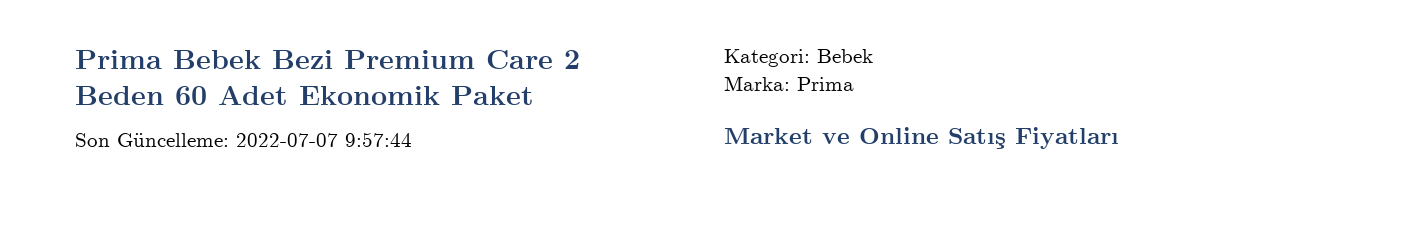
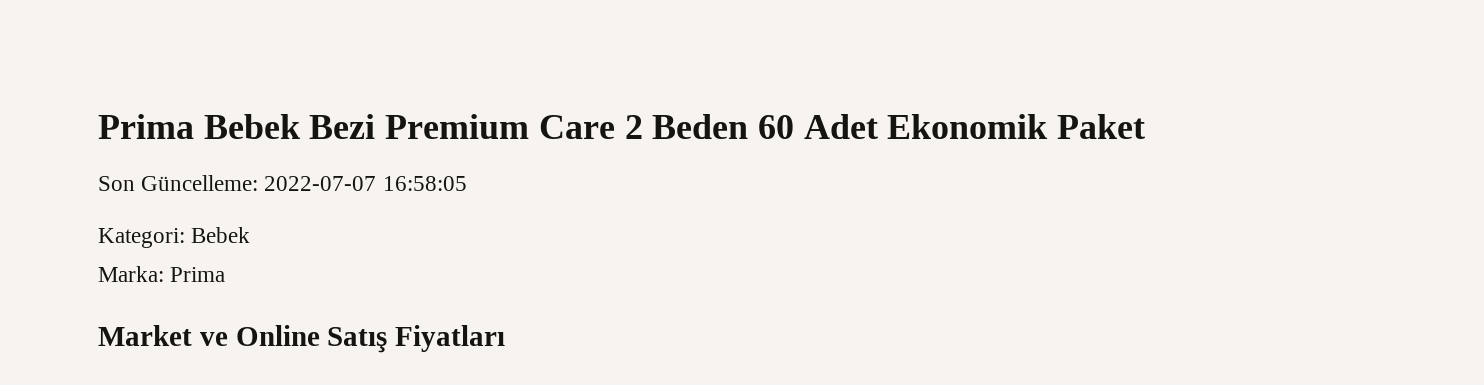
[345,132,412,147] 9:57:44 -> [382,176,467,191] 16:58:05

